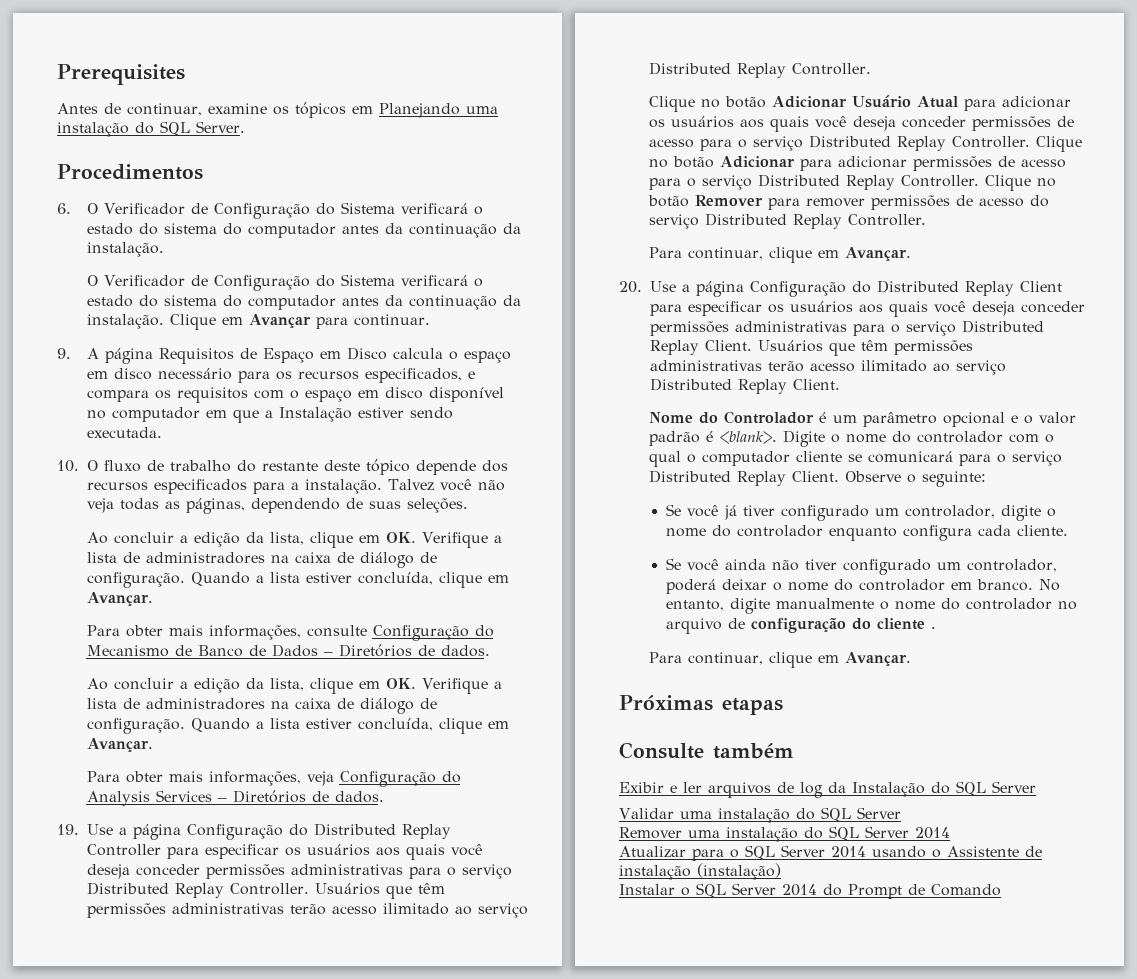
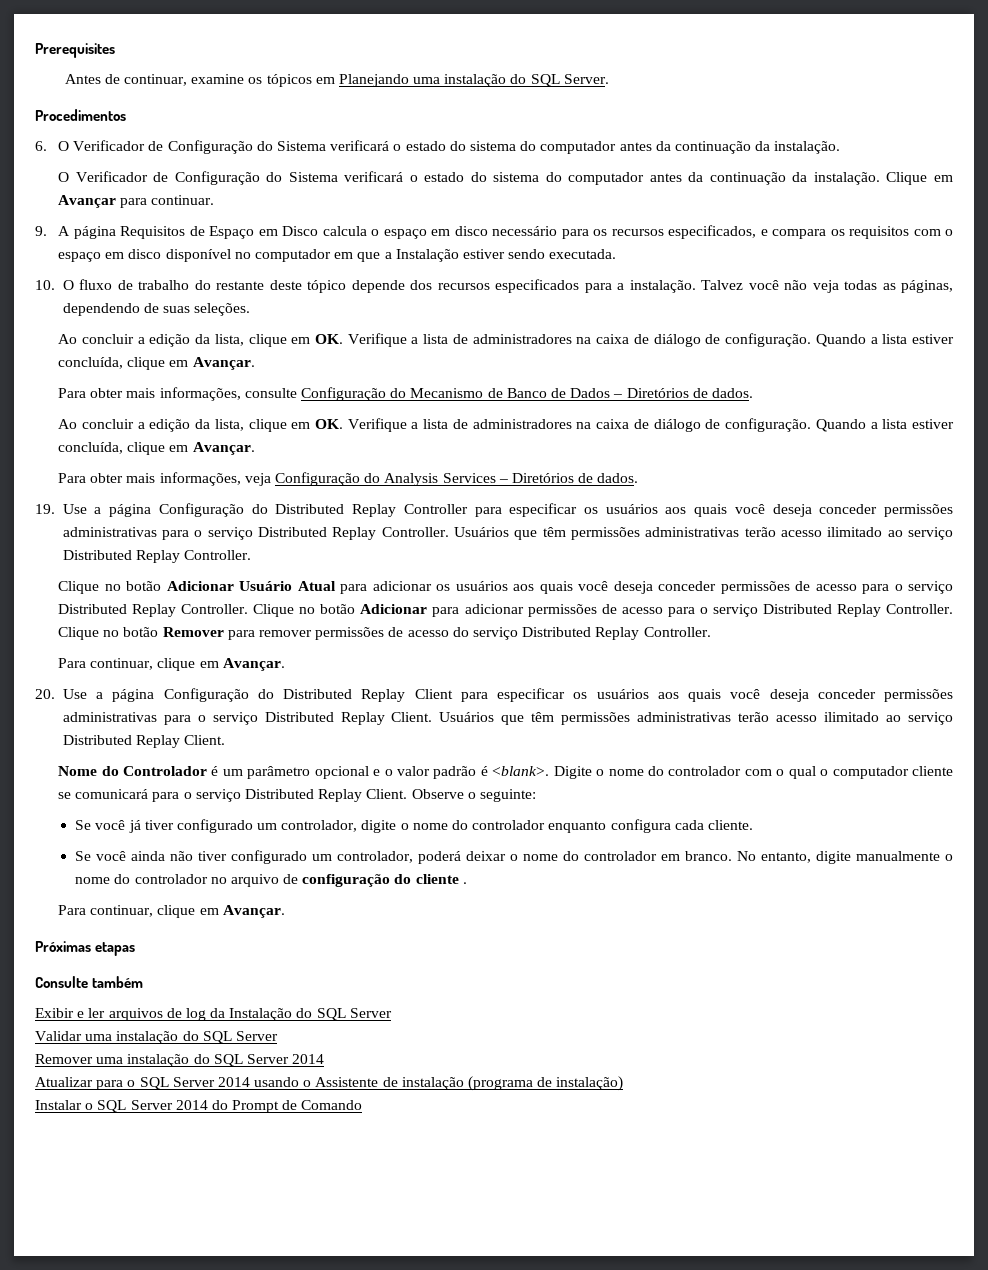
[697,863,781,880] (instalação) -> [468,1076,624,1091] (programa de instalação)

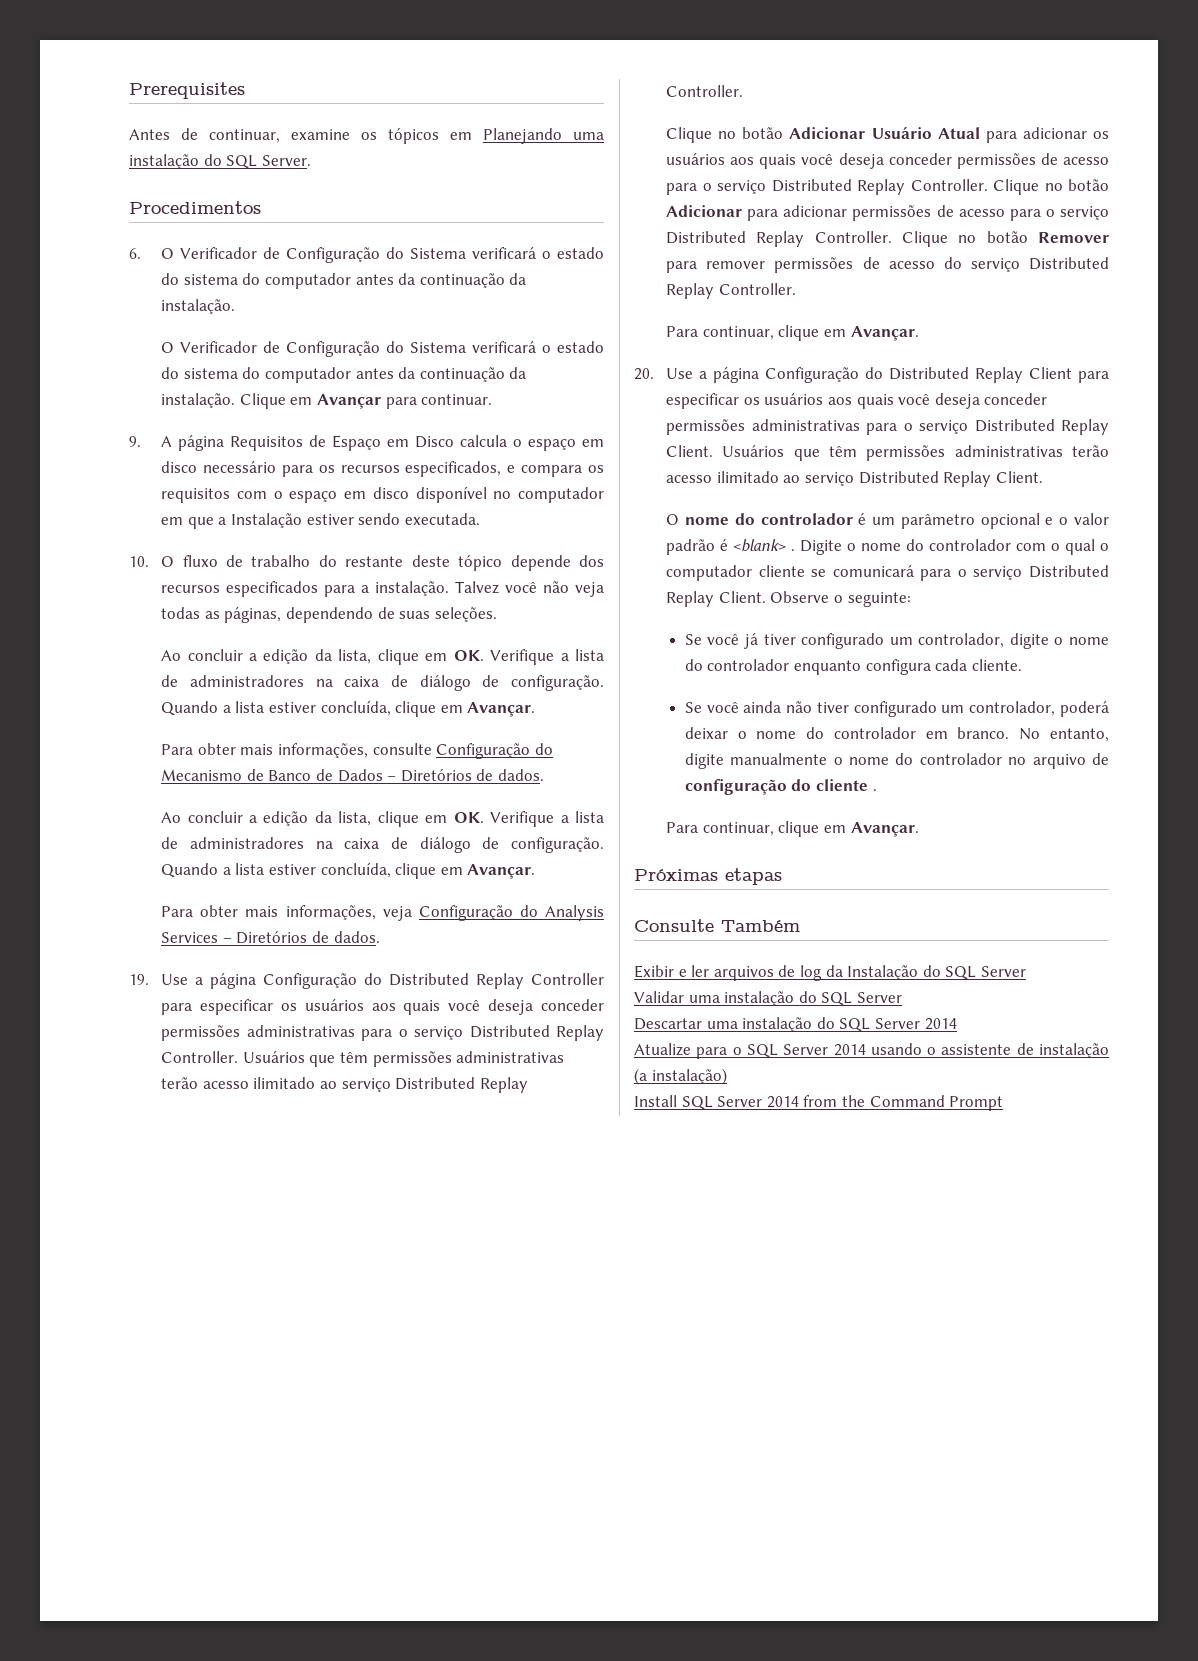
[58,766,207,776] Nome do Controlador -> [666,513,853,525] O nome do controlador
[492,766,550,776] <blank>. -> [733,539,796,552] <blank> .
[92,976,144,988] também -> [721,920,800,932] Também
[35,1054,93,1064] Remover -> [634,1018,702,1030] Descartar
[35,1077,93,1087] Atualizar -> [634,1043,691,1056] Atualize
[315,1077,379,1087] Assistente -> [941,1044,1012,1055] assistente
[468,1076,553,1091] (programa de -> [634,1068,647,1085] (a
[35,1100,363,1113] Instalar o SQL Server 2014 do Prompt de Comando -> [634,1095,1004,1111] Install SQL Server 2014 from the Command Prompt

